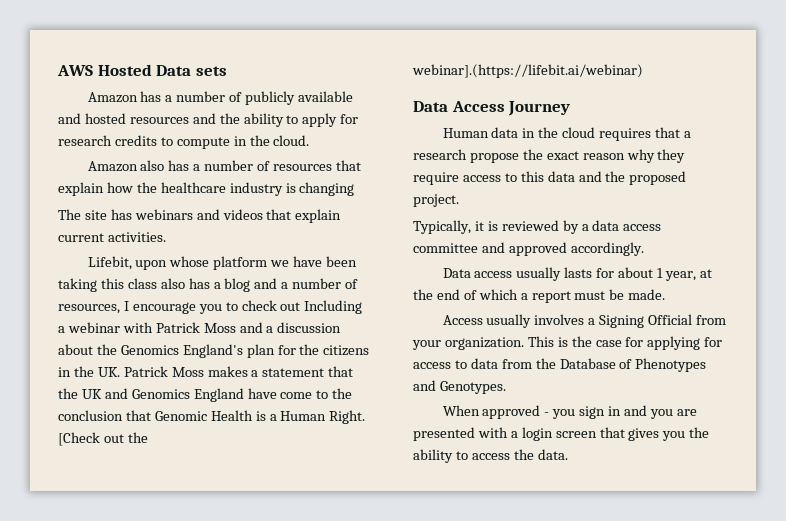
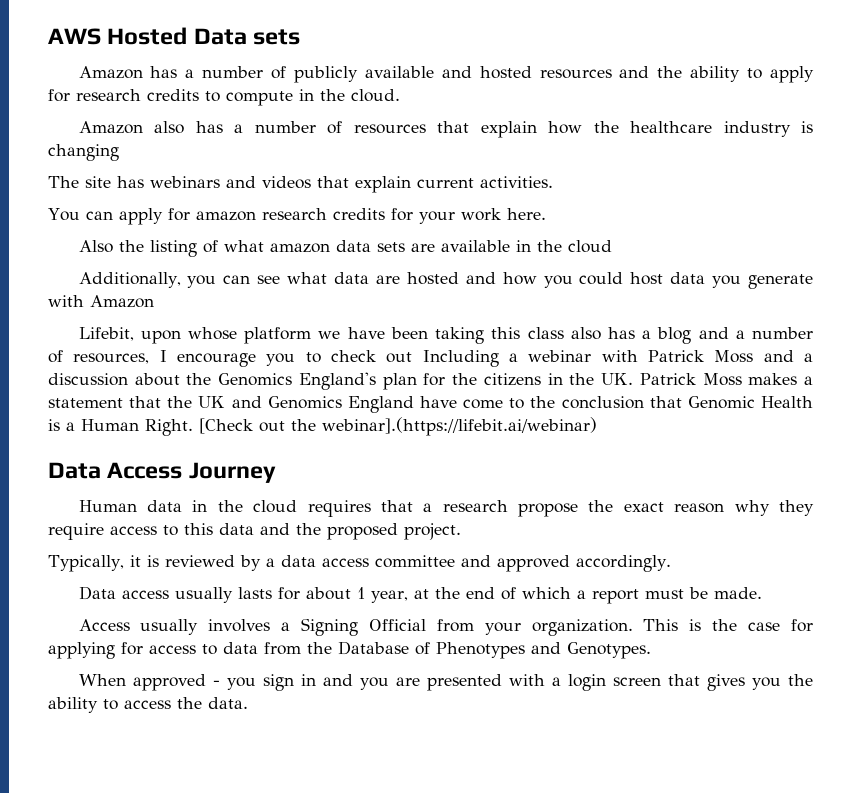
(166, 237) none -> [48,208,546,225] [78,240,612,257] [78,272,813,289] [48,295,154,308] // You can apply for amazon research credits for your work here. // Also the listing of what amazon data sets are available in the cloud // Additionally, you can see what data are hosted and how you could host data you generate with Amazon

